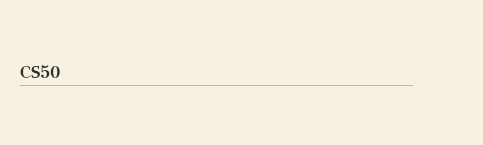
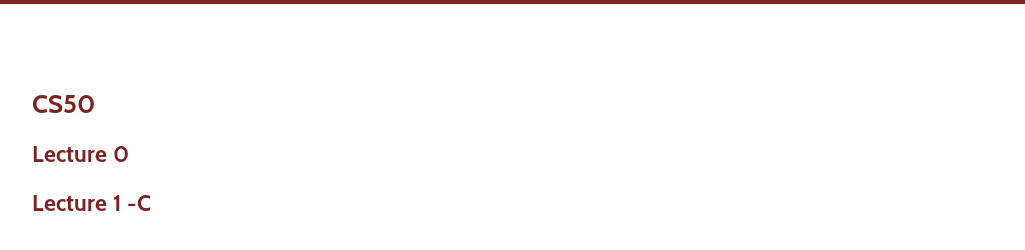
(60, 72) none -> [32,146,130,162] [32,195,152,211] // Lecture 0 // Lecture 1 -C

